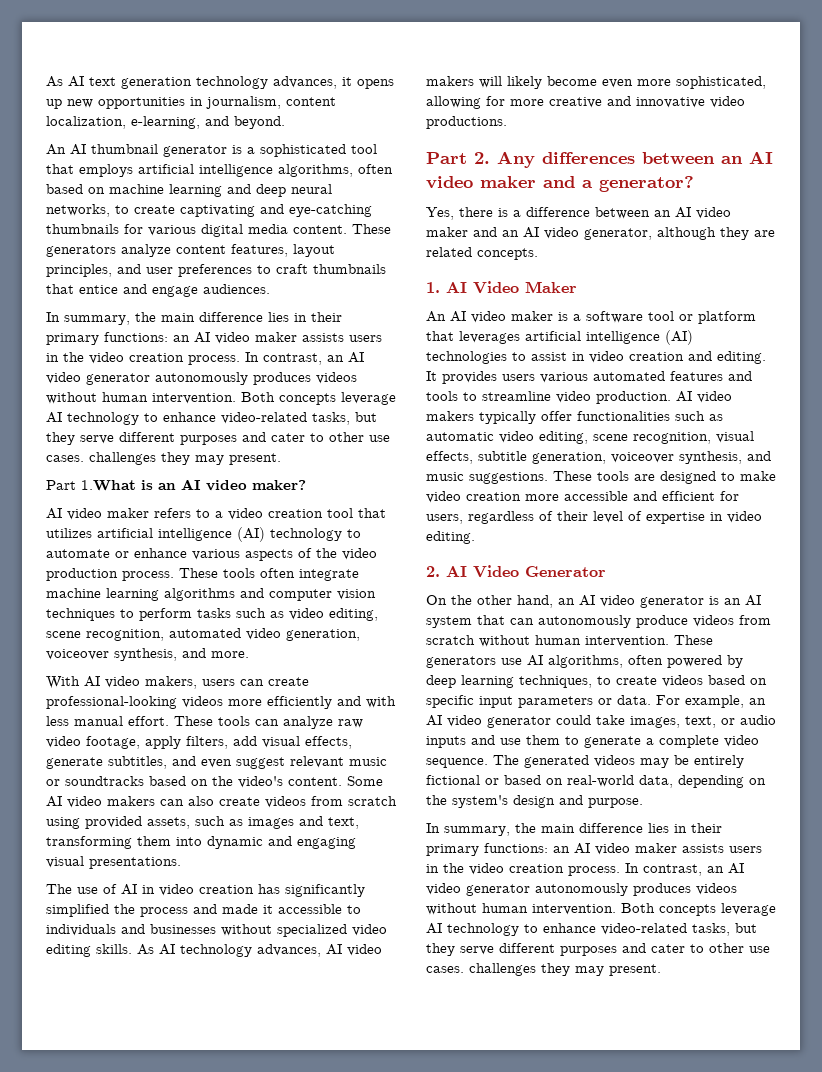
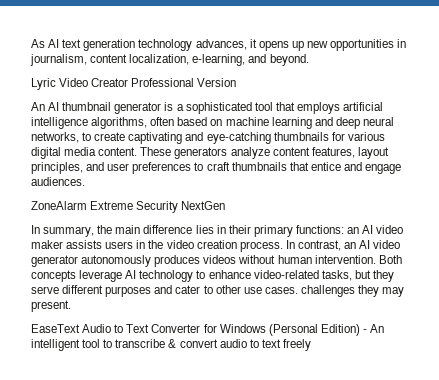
(285, 122) none -> [31,78,237,90] // Lyric Video Creator Professional Version
(270, 289) none -> [31,201,226,213] // ZoneAlarm Extreme Security NextGen
[46,479,306,491] [46,508,386,520] [46,527,361,542] [46,548,377,561] [46,568,359,581] [46,588,376,601] [46,608,378,621] [46,628,360,641] [46,648,249,661] [46,676,309,689] [46,696,396,709] [46,716,363,729] [46,736,352,749] [46,756,387,769] [46,776,383,788] [46,796,397,808] [46,816,359,829] [46,836,356,849] [46,856,181,869] [46,884,365,897] [46,904,361,917] [46,924,387,937] [46,944,382,957] [426,76,766,89] [426,96,745,109] [426,116,507,129] [426,151,773,168] [426,176,694,192] [426,207,731,220] [426,227,775,240] [426,247,538,260] [426,281,577,294] [426,311,756,324] [426,330,693,345] [426,351,766,364] [426,371,752,384] [426,391,732,404] [426,411,723,424] [426,431,754,444] [426,451,771,464] [426,471,776,484] [426,491,739,503] [426,511,762,524] [426,531,475,544] [426,565,606,578] [426,595,761,608] [426,615,771,628] [426,635,713,647] [426,655,743,668] [426,675,767,688] [426,695,766,708] [426,715,776,728] [426,735,759,748] [426,755,744,768] [426,775,766,788] [426,795,643,808] [426,823,722,836] [426,843,762,856] [426,863,744,876] [426,883,737,896] [426,903,776,916] [426,923,757,936] [426,943,770,956] [426,963,661,976] Part 1.What is an AI video maker? // AI video maker refers to a video creation tool that utilizes artificial intelligence (AI) technology to automate or enhance various aspects of the video production process. These tools often integrate machine learning algorithms and computer vision techniques to perform tasks such as video editing, scene recognition, automated video generation, voiceover synthesis, and more. // With AI video makers, users can create professional-looking videos more efficiently and with less manual effort. These tools can analyze raw video footage, apply filters, add visual effects, generate subtitles, and even suggest relevant music or soundtracks based on the video's content. Some AI video makers can also create videos from scratch using provided assets, such as images and text, transforming them into dynamic and engaging visual presentations. // The use of AI in video creation has significantly simplified the process and made it accessible to individuals and businesses without specialized video editing skills. As AI technology advances, AI video makers will likely become even more sophisticated, allowing for more creative and innovative video productions. // Part 2. Any differences between an AI video maker and a generator? // Yes, there is a difference between an AI video maker and an AI video generator, although they are related concepts. // 1. AI Video Maker // An AI video maker is a software tool or platform that leverages artificial intelligence (AI) technologies to assist in video creation and editing. It provides users various automated features and tools to streamline video production. AI video makers typically offer functionalities such as automatic video editing, scene recognition, visual effects, subtitle generation, voiceover synthesis, and music suggestions. These tools are designed to make video creation more accessible and efficient for users, regardless of their level of expertise in video editing. // 2. AI Video Generator // On the other hand, an AI video generator is an AI system that can autonomously produce videos from scratch without human intervention. These generators use AI algorithms, often powered by deep learning techniques, to create videos based on specific input parameters or data. For example, an AI video generator could take images, text, or audio inputs and use them to generate a complete video sequence. The generated videos may be entirely fictional or based on real-world data, depending on the system's design and purpose. // In summary, the main difference lies in their primary functions: an AI video maker assists users in the video creation process. In contrast, an AI video generator autonomously produces videos without human intervention. Both concepts leverage AI technology to enhance video-related tasks, but they serve different purposes and cater to other use cases. challenges they may present. -> [31,324,385,336] [31,339,311,351] EaseText Audio to Text Converter for Windows (Personal Edition) - An intelligent tool to transcribe & convert audio to text freely

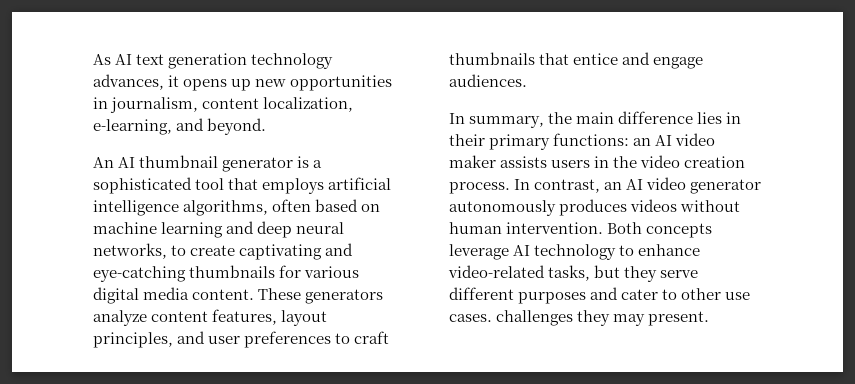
[31,78,237,90] // Lyric Video Creator Professional Version -> (267, 126) none
[31,201,226,213] // ZoneAlarm Extreme Security NextGen -> (527, 80) none
[31,324,385,336] [31,339,311,351] // EaseText Audio to Text Converter for Windows (Personal Edition) - An intelligent tool to transcribe & convert audio to text freely -> (710, 318) none

